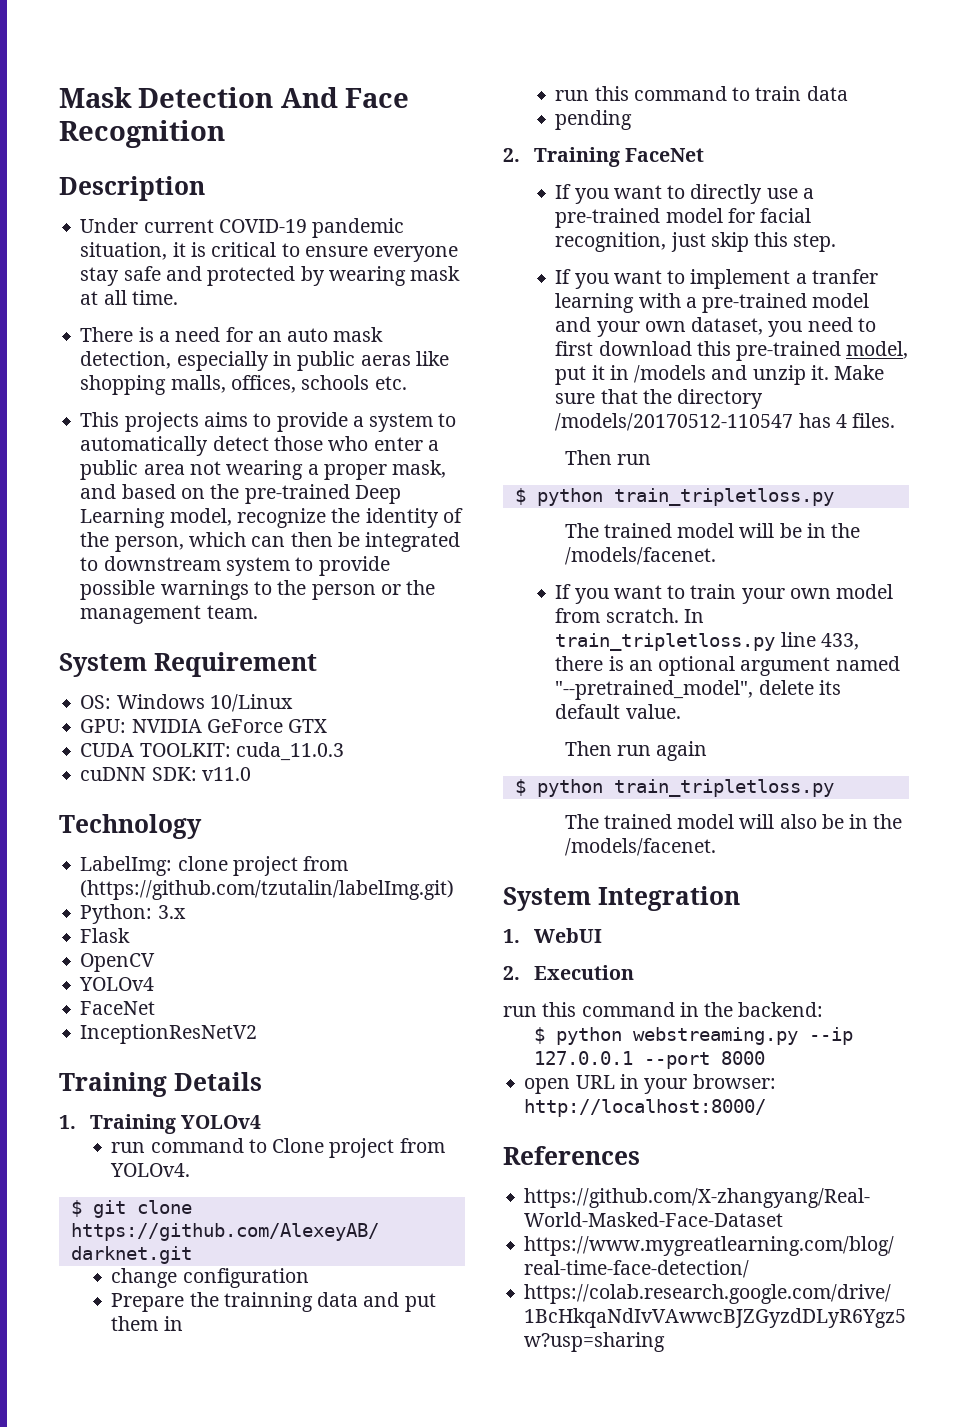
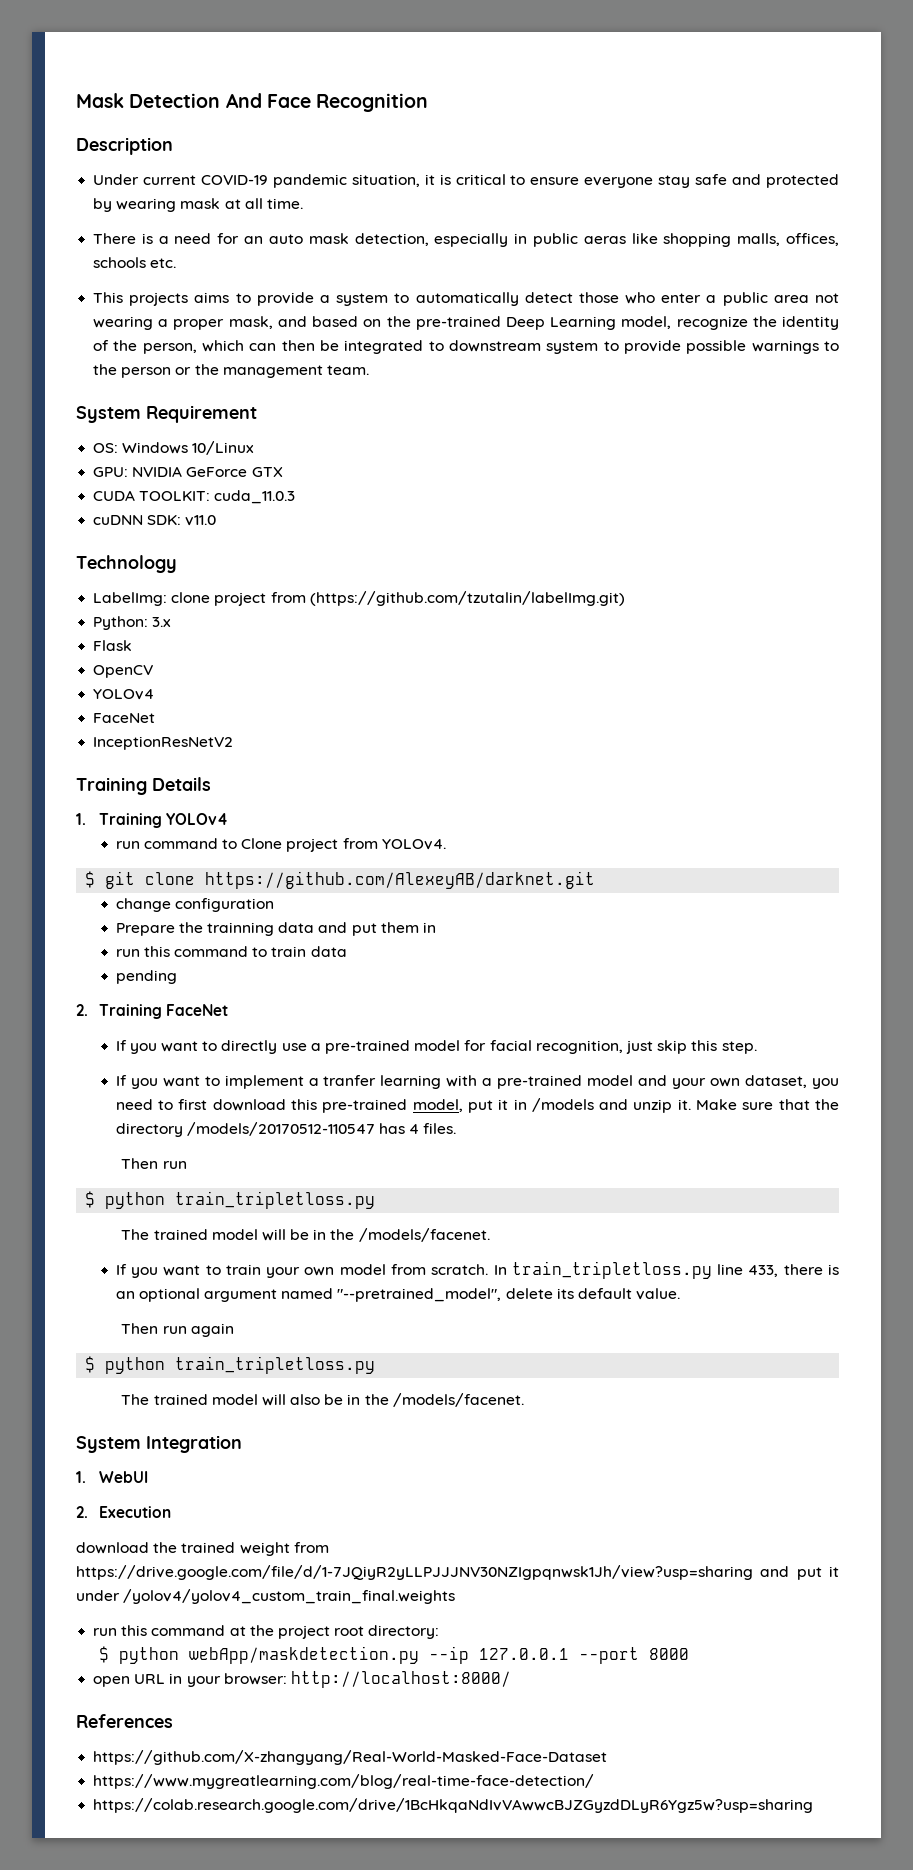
[503,1002,824,1017] [533,1027,798,1045] run this command in the backend: // $ python webstreaming.py -> [76,1542,329,1556] [76,1565,840,1580] [76,1589,456,1604] [93,1625,440,1639] [98,1646,419,1664] download the trained weight from https://drive.google.com/file/d/1-7JQiyR2yLLPJJJNV30NZIgpqnwsk1Jh/view?usp=sharing and put it under /yolov4/yolov4_custom_train_final.weights // run this command at the project root directory: // $ python webApp/maskdetection.py

